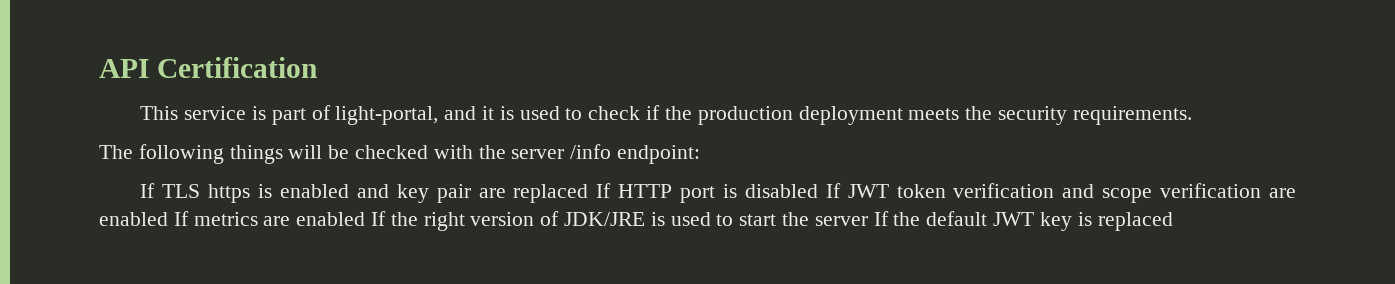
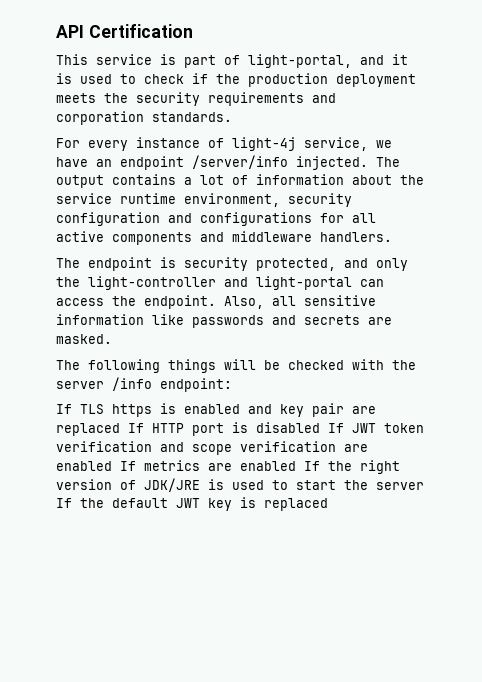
[1072,106,1192,125] requirements. -> [208,92,336,106] [56,111,232,125] [56,137,392,151] [56,155,400,170] [56,174,424,188] [56,193,352,207] [56,212,376,226] [56,231,392,245] [56,257,408,271] [56,276,384,290] [56,295,376,309] [56,314,392,328] [56,334,112,344] requirements and corporation standards. // For every instance of light-4j service, we have an endpoint /server/info injected. The output contains a lot of information about the service runtime environment, security configuration and configurations for all active components and middleware handlers. // The endpoint is security protected, and only the light-controller and light-portal can access the endpoint. Also, all sensitive information like passwords and secrets are masked.

